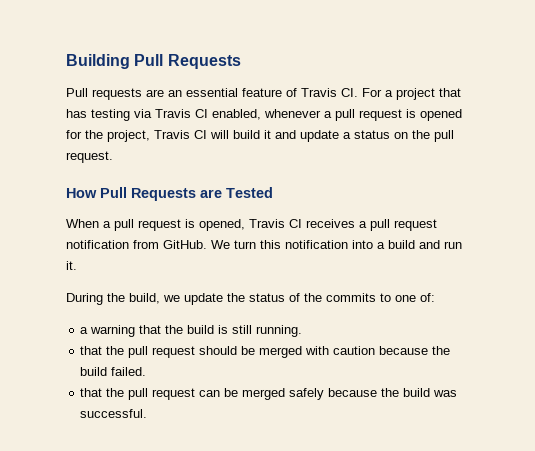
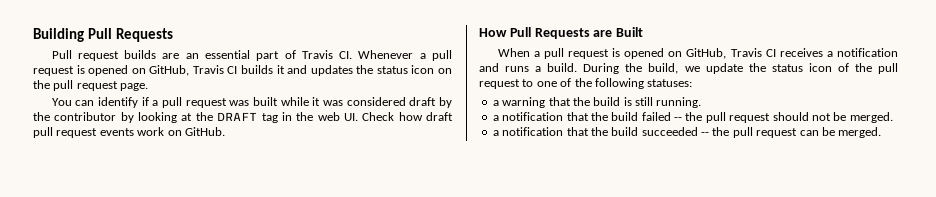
[92,88,142,100] requests -> [77,50,157,61] request builds
[242,88,282,97] feature -> [256,51,280,61] part
[362,88,461,100] [66,109,462,121] [66,130,454,142] [66,151,113,163] For a project that has testing via Travis CI enabled, whenever a pull request is opened for the project, Travis CI will build it and update a status on the pull request. -> [358,50,452,61] [33,65,452,76] [33,80,149,91] [51,97,452,108] [33,112,453,123] [33,127,225,138] Whenever a pull request is opened on GitHub, Travis CI builds it and updates the status icon on the pull request page. // You can identify if a pull request was built while it was considered draft by the contributor by looking at the DRAFT tag in the web UI. Check how draft pull request events work on GitHub.
[226,187,273,198] Tested -> [616,27,644,37] Built
[199,219,245,231] opened, -> [624,48,727,59] opened on GitHub,
[370,219,437,231] [66,240,462,249] [66,261,77,270] pull request notification from GitHub. We turn this notification into a build and run it. // -> [837,48,899,57] [479,63,578,72] notification and runs a build.
[289,293,435,302] of the commits to one of: -> [808,63,898,74] [479,78,693,89] icon of the pull request to one of the following statuses:
[80,346,451,358] [80,367,147,376] [80,388,103,397] that the pull request should be merged with caution because the build failed. // that -> [492,112,893,123] [492,127,709,136] a notification that the build failed -- the pull request should not be merged. // a notification that the build succeeded --
[242,388,458,400] [80,409,148,418] merged safely because the build was successful. -> [838,127,882,138] merged.

